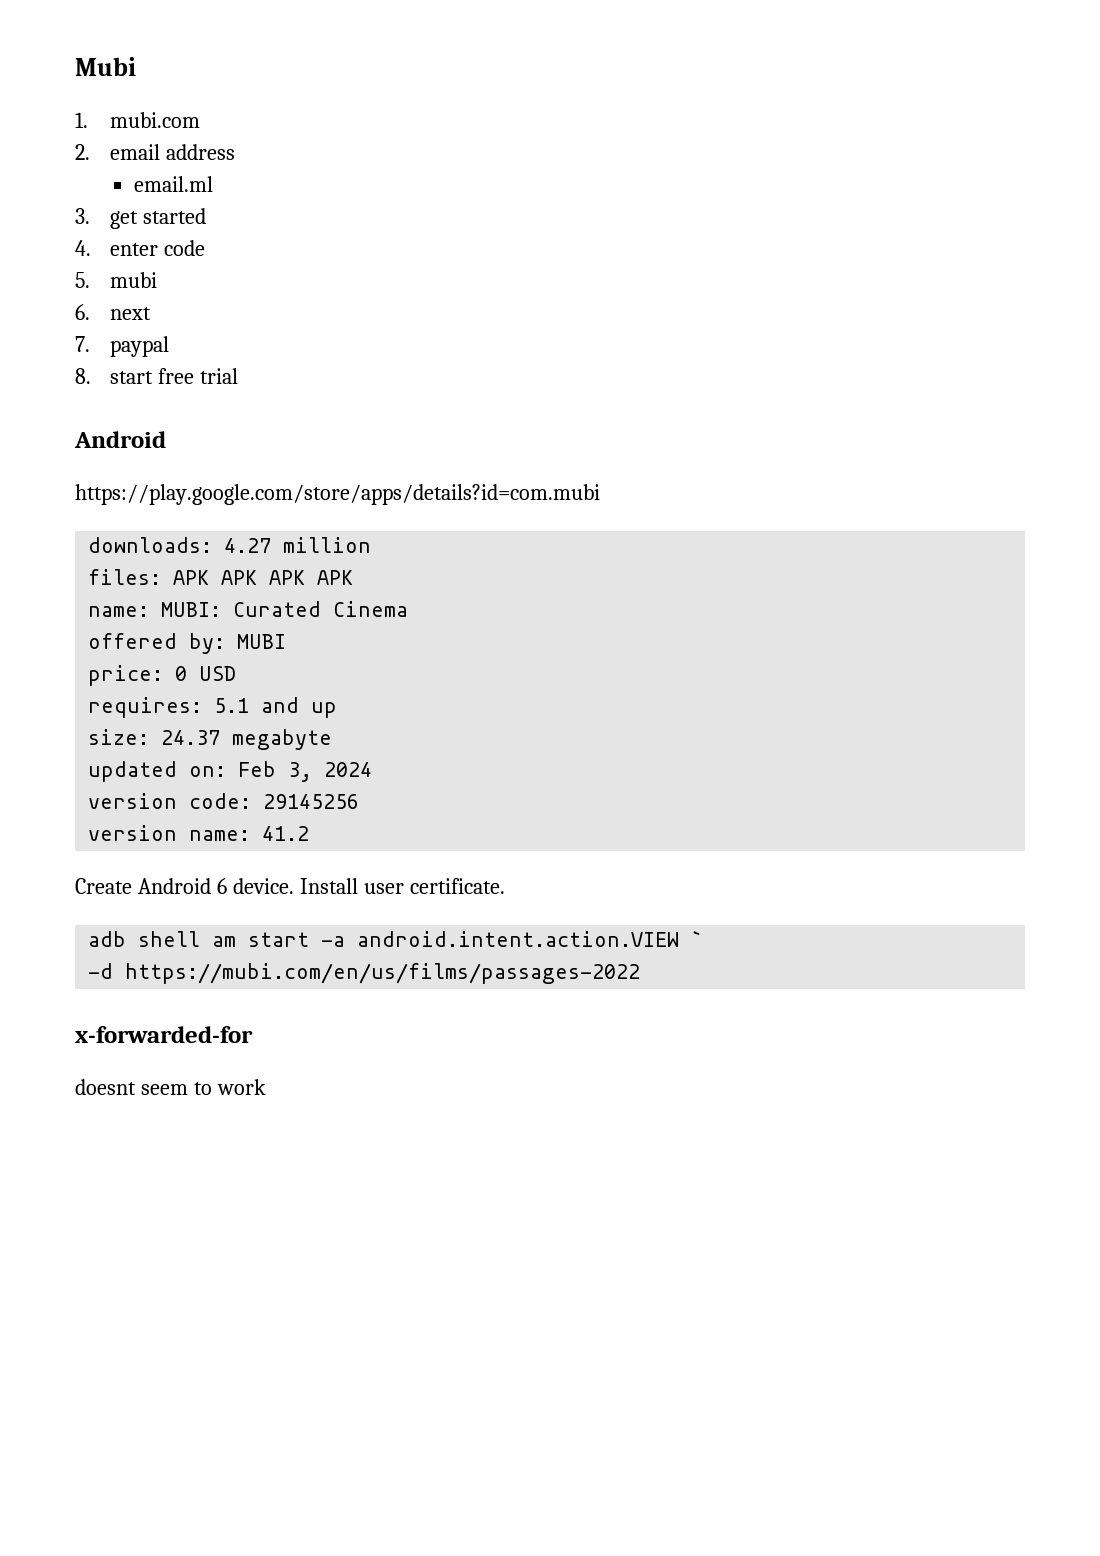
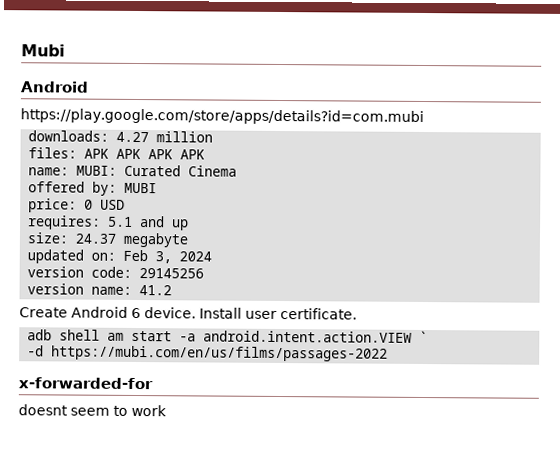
[75,112,200,128] [75,144,235,160] [133,176,213,192] [75,208,206,229] [75,240,205,256] [75,272,157,288] [75,304,151,320] [75,336,169,357] [75,368,238,384] // 1. mubi.com // 2. email address // email.ml // 3. get started // 4. enter code // 5. mubi // 6. next // 7. paypal // 8. start free trial -> (65, 50) none

